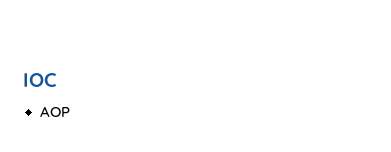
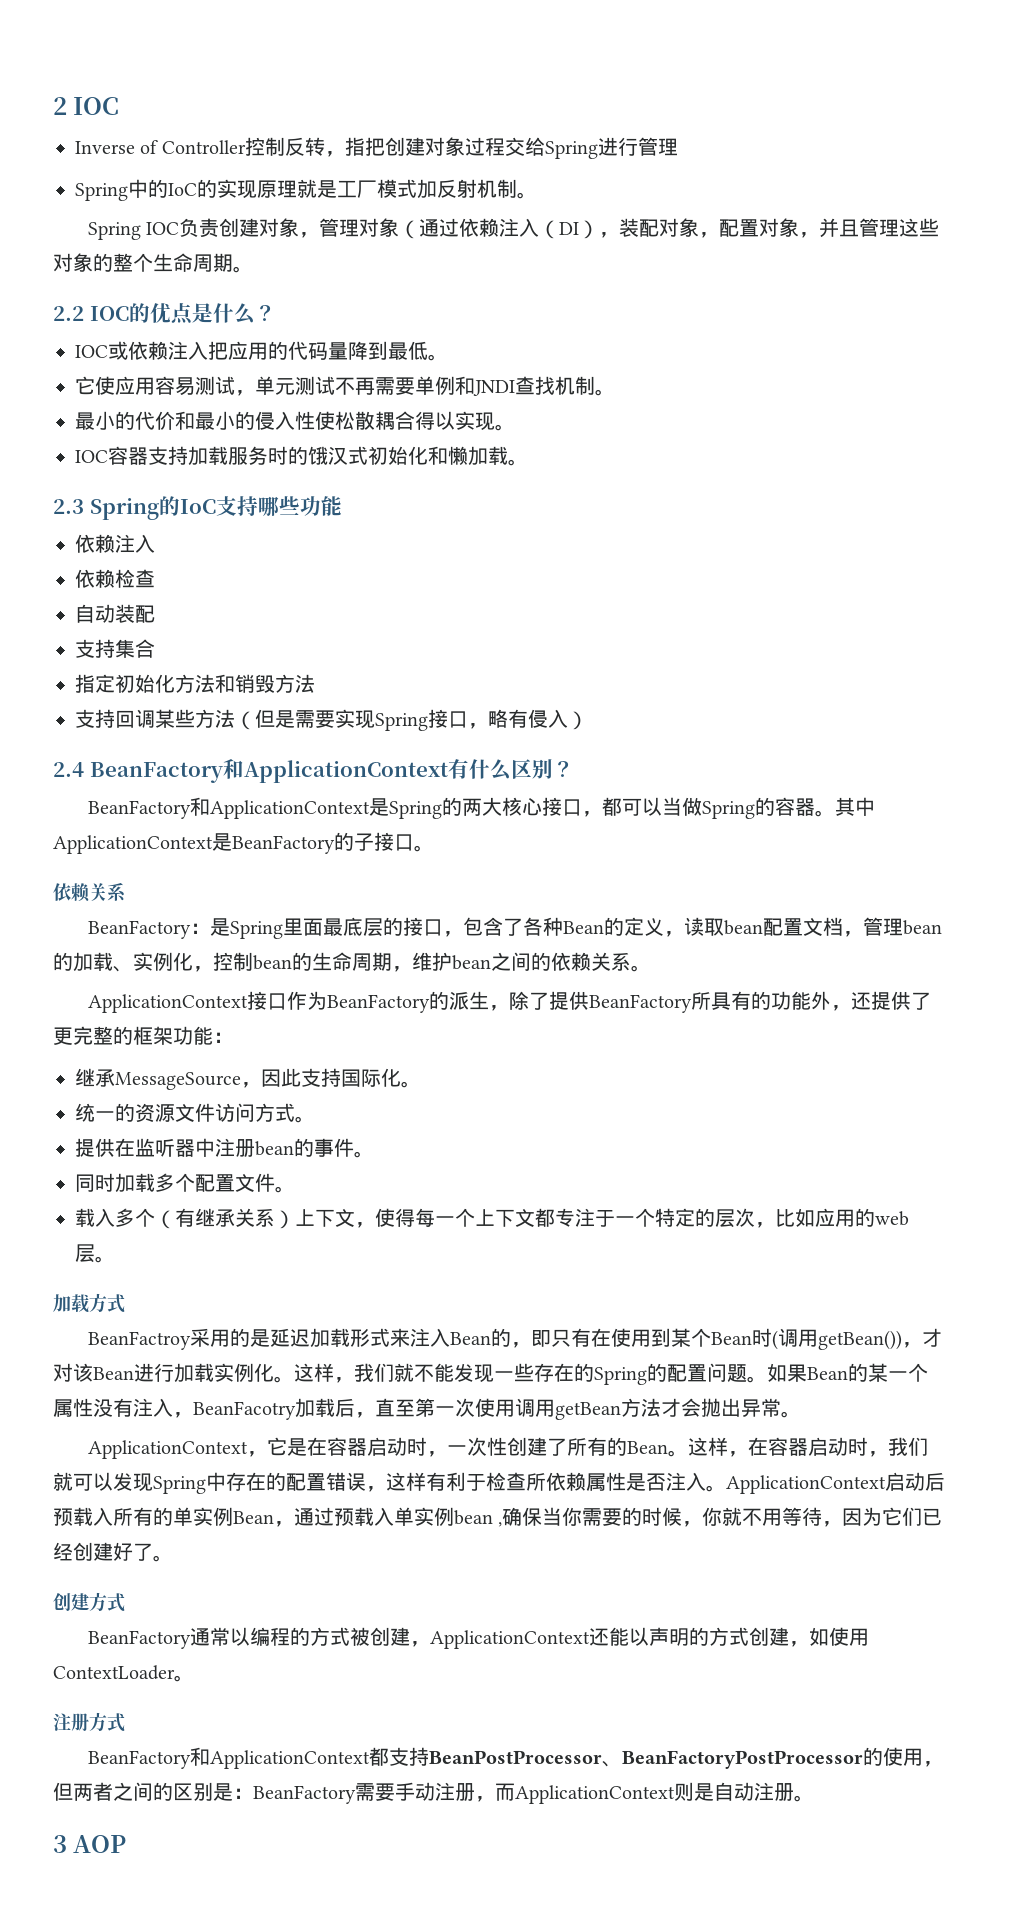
(23, 80) none -> [53,97,67,115] 2
(57, 80) none -> [75,137,678,159] [75,179,537,201] [87,218,940,240] [53,253,253,273] [53,303,276,325] [75,341,448,361] [75,376,615,396] [75,411,515,431] [75,446,528,466] [53,496,342,520] [75,534,155,553] [75,569,155,588] [75,604,155,623] [75,639,155,658] [75,674,315,693] [75,709,588,731] [53,759,574,783] [87,797,875,819] [53,832,434,854] [53,882,126,902] [87,917,942,939] [53,952,651,972] [87,991,931,1013] [53,1026,233,1045] [75,1068,421,1090] [75,1103,315,1123] [75,1138,374,1158] [75,1173,295,1193] [75,1208,909,1229] [75,1244,115,1263] [53,1293,125,1313] [87,1328,942,1350] [53,1363,928,1385] [53,1398,801,1420] [87,1437,928,1459] [53,1472,945,1494] [53,1507,943,1527] [53,1542,173,1562] [53,1592,125,1612] [87,1627,869,1649] [53,1665,194,1682] [53,1712,125,1732] [87,1747,943,1769] [53,1782,814,1804] [53,1835,67,1853] Inverse of Controller控制反转，指把创建对象过程交给Spring进行管理 // Spring中的IoC的实现原理就是工厂模式加反射机制。 // Spring IOC负责创建对象，管理对象（通过依赖注入（DI），装配对象，配置对象，并且管理这些对象的整个生命周期。 // 2.2 IOC的优点是什么？ // IOC或依赖注入把应用的代码量降到最低。 // 它使应用容易测试，单元测试不再需要单例和JNDI查找机制。 // 最小的代价和最小的侵入性使松散耦合得以实现。 // IOC容器支持加载服务时的饿汉式初始化和懒加载。 // 2.3 Spring的IoC支持哪些功能 // 依赖注入 // 依赖检查 // 自动装配 // 支持集合 // 指定初始化方法和销毁方法 // 支持回调某些方法（但是需要实现Spring接口，略有侵入） // 2.4 BeanFactory和ApplicationContext有什么区别？ // BeanFactory和ApplicationContext是Spring的两大核心接口，都可以当做Spring的容器。其中ApplicationContext是BeanFactory的子接口。 // 依赖关系 // BeanFactory：是Spring里面最底层的接口，包含了各种Bean的定义，读取bean配置文档，管理bean的加载、实例化，控制bean的生命周期，维护bean之间的依赖关系。 // ApplicationContext接口作为BeanFactory的派生，除了提供BeanFactory所具有的功能外，还提供了更完整的框架功能： // 继承MessageSource，因此支持国际化。 // 统一的资源文件访问方式。 // 提供在监听器中注册bean的事件。 // 同时加载多个配置文件。 // 载入多个（有继承关系）上下文，使得每一个上下文都专注于一个特定的层次，比如应用的web层。 // 加载方式 // BeanFactroy采用的是延迟加载形式来注入Bean的，即只有在使用到某个Bean时(调用getBean())，才对该Bean进行加载实例化。这样，我们就不能发现一些存在的Spring的配置问题。如果Bean的某一个属性没有注入，BeanFacotry加载后，直至第一次使用调用getBean方法才会抛出异常。 // ApplicationContext，它是在容器启动时，一次性创建了所有的Bean。这样，在容器启动时，我们就可以发现Spring中存在的配置错误，这样有利于检查所依赖属性是否注入。ApplicationContext启动后预载入所有的单实例Bean，通过预载入单实例bean ,确保当你需要的时候，你就不用等待，因为它们已经创建好了。 // 创建方式 // BeanFactory通常以编程的方式被创建，ApplicationContext还能以声明的方式创建，如使用ContextLoader。 // 注册方式 // BeanFactory和ApplicationContext都支持BeanPostProcessor、BeanFactoryPostProcessor的使用，但两者之间的区别是：BeanFactory需要手动注册，而ApplicationContext则是自动注册。 // 3

